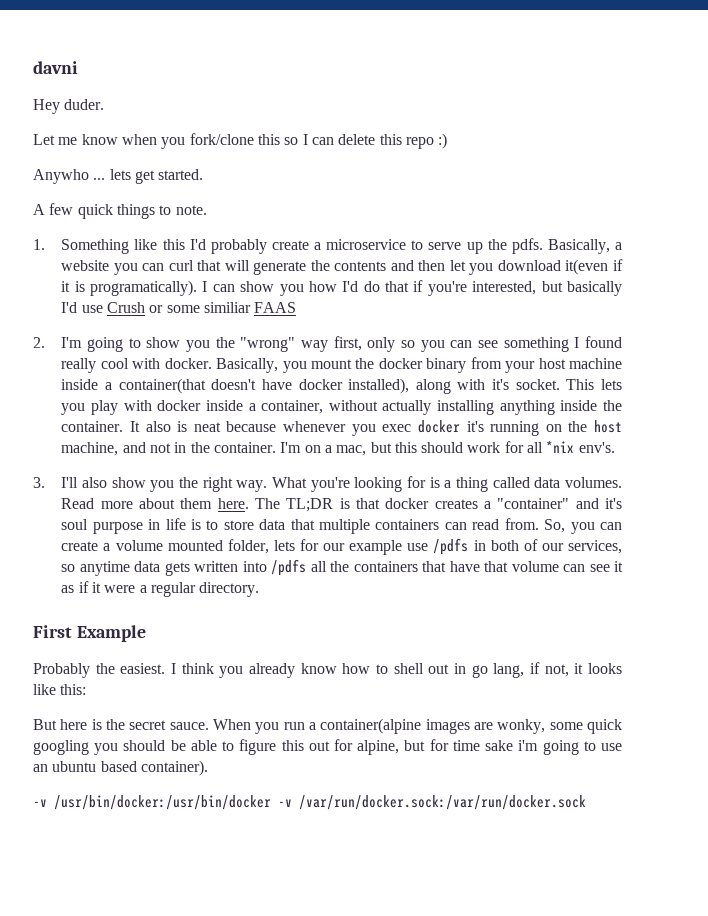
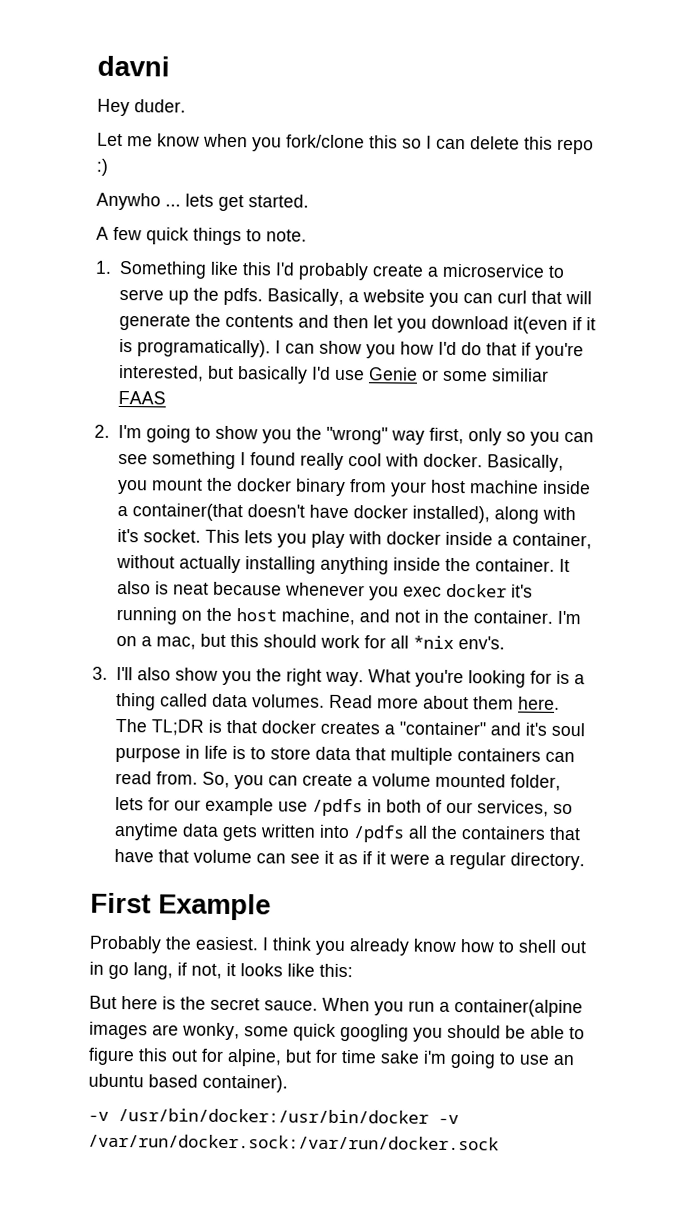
[106,302,145,313] Crush -> [367,367,418,381] Genie

